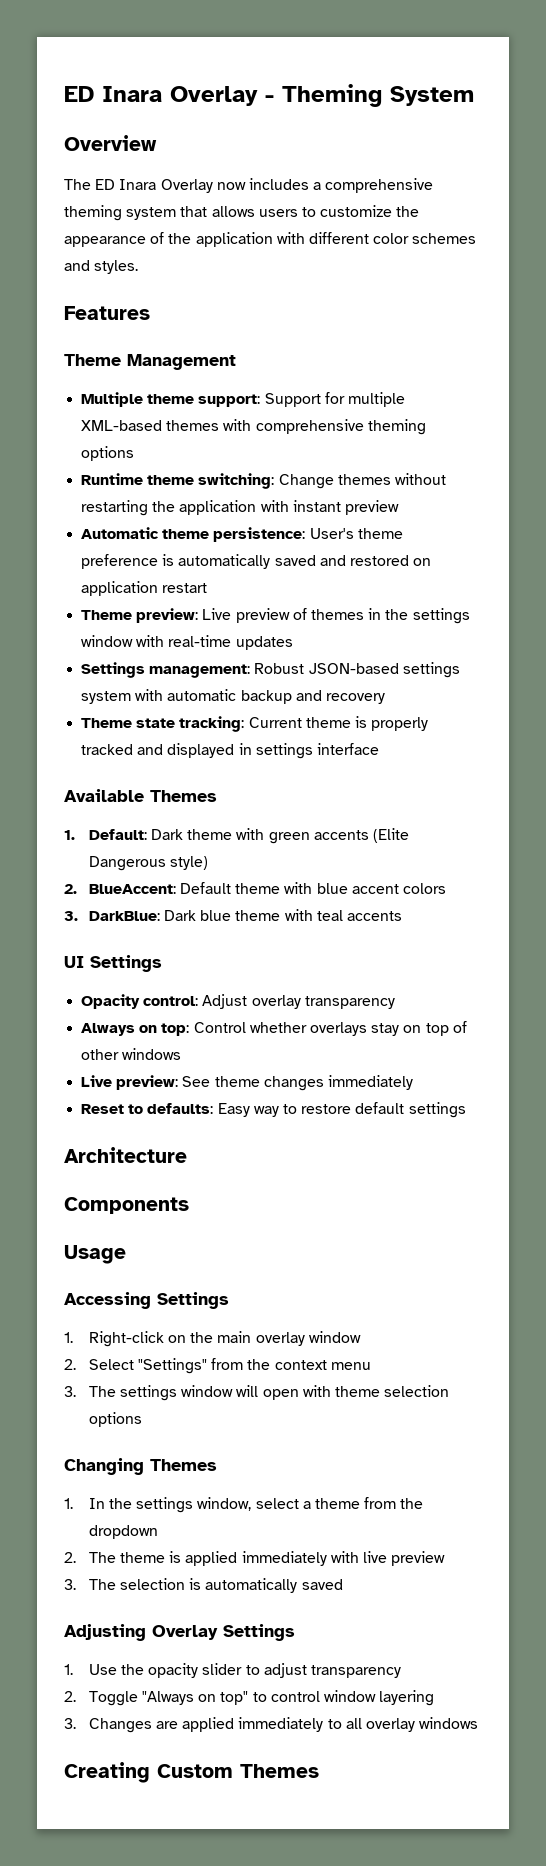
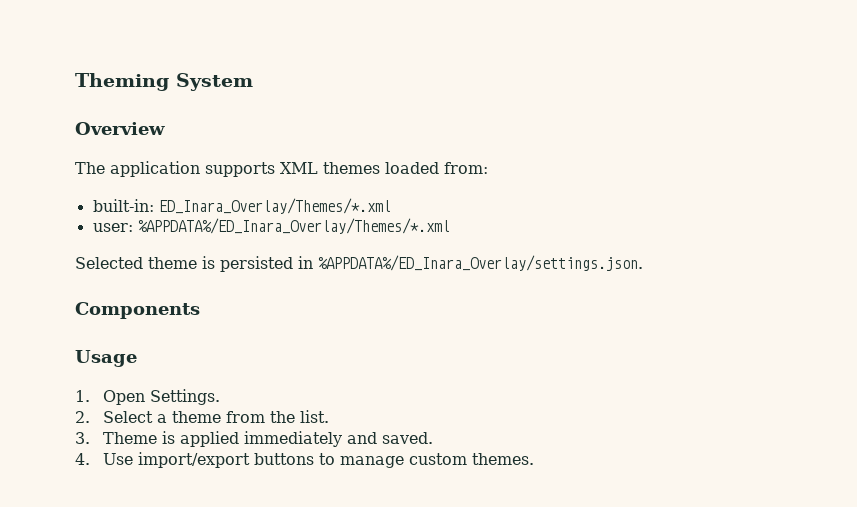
[64,86,274,106] ED Inara Overlay - -> (75, 82) none
[95,178,434,193] [64,205,420,221] [64,232,477,247] [64,260,139,274] [64,306,150,320] [64,354,236,370] [81,392,405,407] [81,419,426,435] [81,446,135,461] [81,473,446,489] [81,500,399,516] [81,527,403,542] [81,554,432,569] [81,581,208,596] [81,608,470,624] [81,635,293,650] [81,662,460,678] [81,689,385,704] [81,716,429,732] [81,743,379,759] [64,789,217,802] [64,828,409,844] [88,856,208,871] [64,882,446,894] [64,909,402,921] [64,955,162,972] [81,994,395,1009] [81,1021,467,1036] [81,1048,182,1060] [81,1075,413,1091] [81,1102,466,1118] [64,1147,187,1163] ED Inara Overlay now includes a comprehensive theming system that allows users to customize the appearance of the application with different color schemes and styles. // Features // Theme Management // Multiple theme support: Support for multiple XML-based themes with comprehensive theming options // Runtime theme switching: Change themes without restarting the application with instant preview // Automatic theme persistence: User's theme preference is automatically saved and restored on application restart // Theme preview: Live preview of themes in the settings window with real-time updates // Settings management: Robust JSON-based settings system with automatic backup and recovery // Theme state tracking: Current theme is properly tracked and displayed in settings interface // Available Themes // 1. Default: Dark theme with green accents (Elite Dangerous style) // 2. BlueAccent: Default theme with blue accent colors // 3. DarkBlue: Dark blue theme with teal accents // UI Settings // Opacity control: Adjust overlay transparency // Always on top: Control whether overlays stay on top of other windows // Live preview: See theme changes immediately // Reset to defaults: Easy way to restore default settings // Architecture -> [110,161,488,177] [92,198,391,214] [92,218,450,234] [75,255,643,272] application supports XML themes loaded from: // built-in: ED_Inara_Overlay/Themes/*.xml // user: %APPDATA%/ED_Inara_Overlay/Themes/*.xml // Selected theme is persisted in %APPDATA%/ED_Inara_Overlay/settings.json.
[64,1292,229,1309] [64,1331,361,1347] [64,1358,371,1374] [64,1385,450,1401] [88,1412,142,1427] [64,1458,217,1475] [64,1497,424,1513] [88,1525,158,1539] [64,1551,446,1566] [64,1578,343,1593] [64,1624,295,1641] [64,1663,401,1678] [64,1690,435,1706] [64,1717,479,1733] [64,1762,319,1783] // Accessing Settings // 1. Right-click on the main overlay window // 2. Select "Settings" from the context menu // 3. The settings window will open with theme selection options // Changing Themes // 1. In the settings window, select a theme from the dropdown // 2. The theme is applied immediately with live preview // 3. The selection is automatically saved // Adjusting Overlay Settings // 1. Use the opacity slider to adjust transparency // 2. Toggle "Always on top" to control window layering // 3. Changes are applied immediately to all overlay windows // Creating Custom Themes -> [75,389,220,405] [75,410,329,423] [75,431,433,447] [75,452,534,468] // 1. Open Settings. // 2. Select a theme from the list. // 3. Theme is applied immediately and saved. // 4. Use import/export buttons to manage custom themes.

